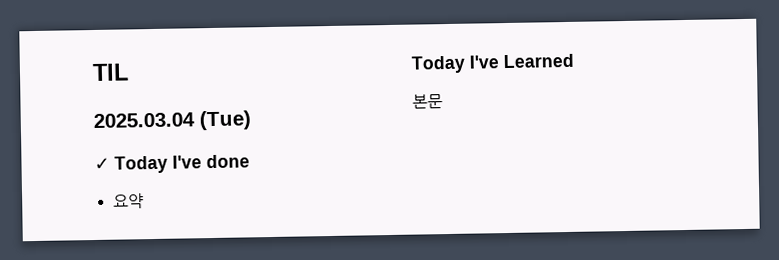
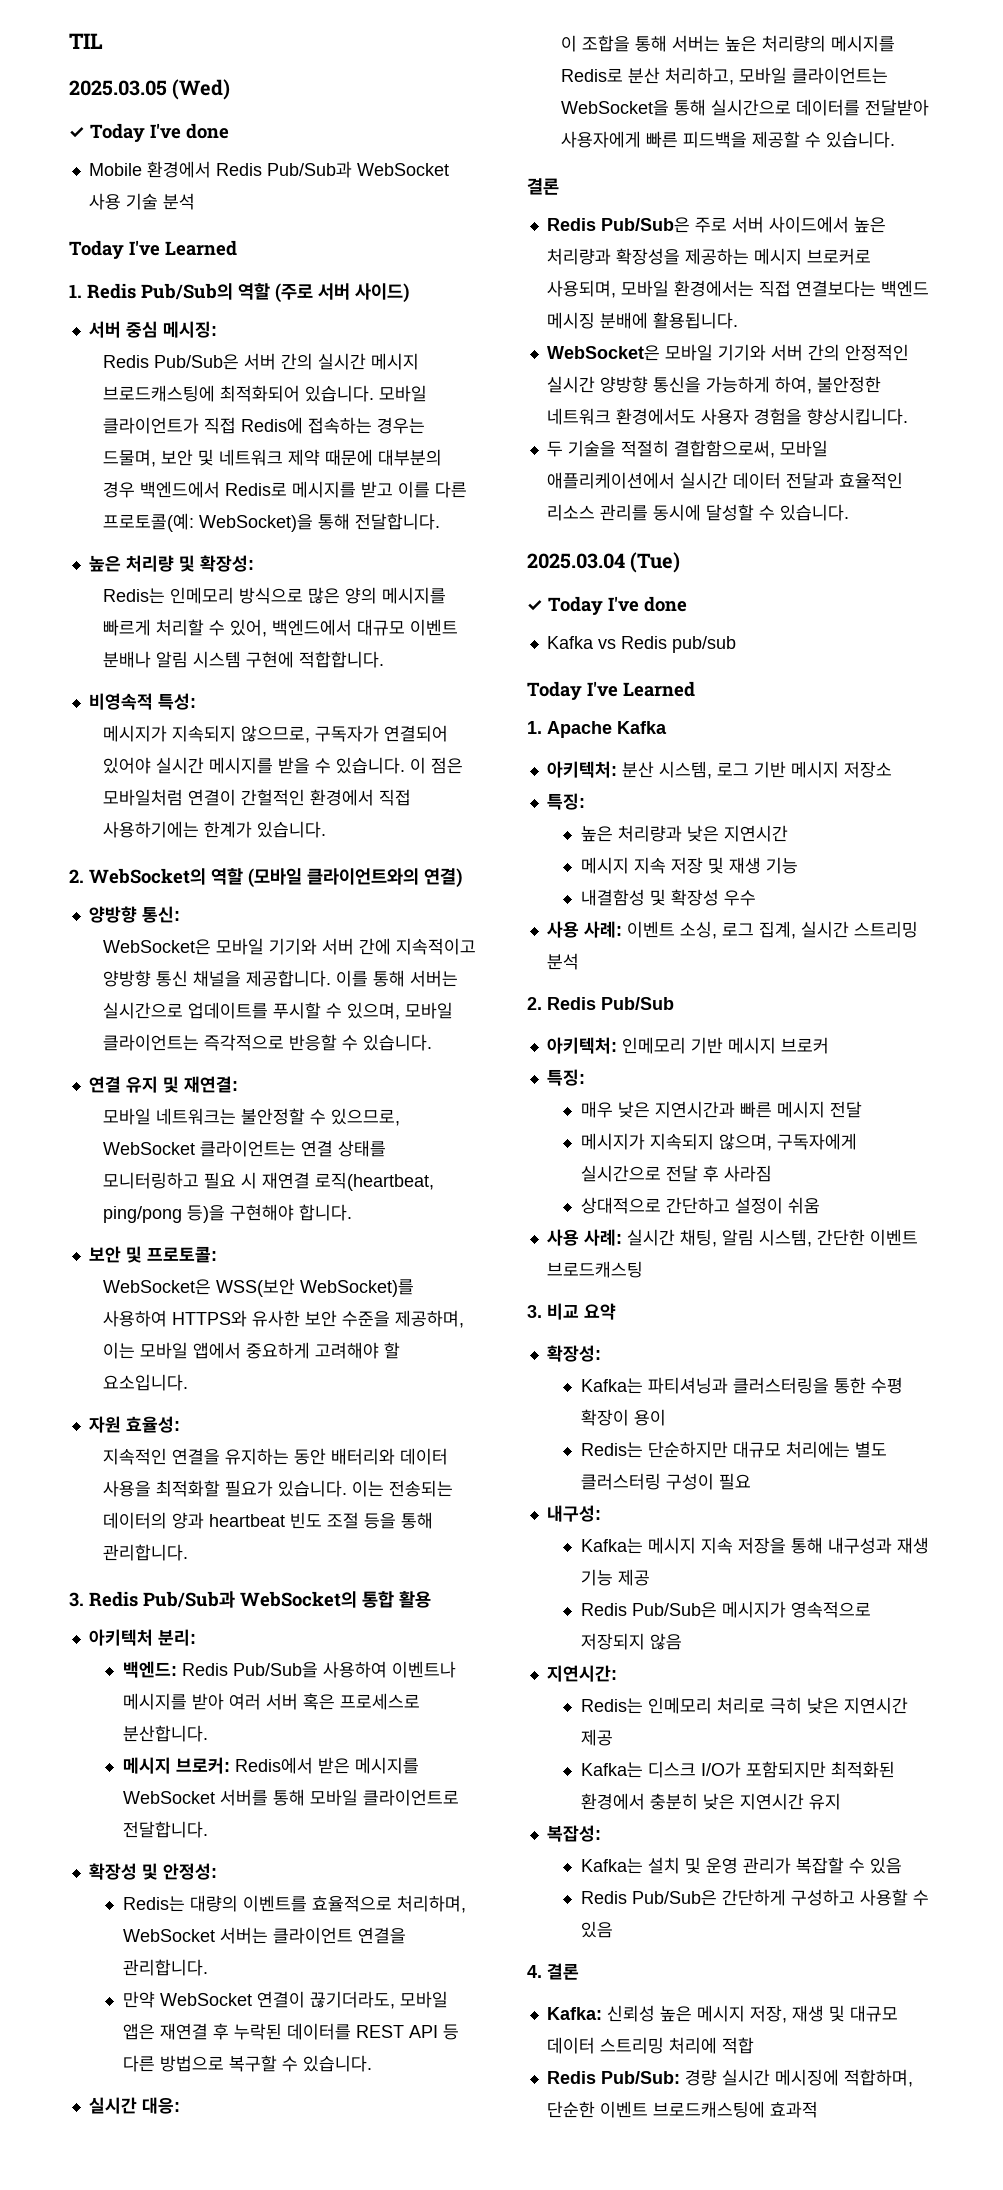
(129, 72) none -> [69,79,231,100] [69,123,229,142] [88,161,449,178] [88,193,195,210] [69,240,237,259] [69,283,409,303] [88,321,217,338] [102,353,419,370] [102,385,427,402] [102,417,425,434] [102,449,442,467] [102,481,467,498] [102,513,440,532] [88,555,254,572] [102,587,446,604] [102,619,458,637] [102,651,384,668] [88,693,196,710] [102,725,448,743] [102,757,463,774] [102,789,411,806] [102,821,326,838] [69,868,462,888] [88,906,180,923] [102,938,476,955] [102,970,458,987] [102,1002,453,1020] [102,1034,432,1051] [88,1076,238,1093] [102,1108,400,1126] [102,1140,386,1157] [102,1172,434,1191] [102,1204,352,1223] [88,1246,217,1263] [102,1278,414,1297] [102,1310,464,1328] [102,1342,400,1359] [102,1374,188,1391] [88,1416,180,1433] [102,1448,448,1465] [102,1480,453,1497] [102,1512,433,1529] [102,1544,188,1561] [69,1591,431,1608] [88,1629,196,1646] [122,1661,456,1678] [122,1693,420,1710] [122,1725,208,1742] [122,1757,419,1774] [122,1789,459,1806] [122,1821,208,1838] [88,1863,217,1880] [122,1895,466,1913] [122,1927,406,1944] [122,1959,208,1976] [122,1991,448,2009] [122,2023,459,2040] [122,2055,372,2072] [88,2097,180,2114] [560,35,895,52] [560,67,888,85] [560,99,929,116] [560,131,895,148] [527,178,559,195] [546,216,886,233] [546,248,871,265] [546,280,929,298] [546,312,738,329] [546,344,909,361] [546,376,881,394] [546,408,908,425] [546,440,828,458] [546,472,903,489] [546,504,849,521] // 2025.03.05 (Wed) // ✓ Today I've done // Mobile 환경에서 Redis Pub/Sub과 WebSocket 사용 기술 분석 // Today I've Learned // 1. Redis Pub/Sub의 역할 (주로 서버 사이드) // 서버 중심 메시징: // Redis Pub/Sub은 서버 간의 실시간 메시지 브로드캐스팅에 최적화되어 있습니다. 모바일 클라이언트가 직접 Redis에 접속하는 경우는 드물며, 보안 및 네트워크 제약 때문에 대부분의 경우 백엔드에서 Redis로 메시지를 받고 이를 다른 프로토콜(예: WebSocket)을 통해 전달합니다. // 높은 처리량 및 확장성: // Redis는 인메모리 방식으로 많은 양의 메시지를 빠르게 처리할 수 있어, 백엔드에서 대규모 이벤트 분배나 알림 시스템 구현에 적합합니다. // 비영속적 특성: // 메시지가 지속되지 않으므로, 구독자가 연결되어 있어야 실시간 메시지를 받을 수 있습니다. 이 점은 모바일처럼 연결이 간헐적인 환경에서 직접 사용하기에는 한계가 있습니다. // 2. WebSocket의 역할 (모바일 클라이언트와의 연결) // 양방향 통신: // WebSocket은 모바일 기기와 서버 간에 지속적이고 양방향 통신 채널을 제공합니다. 이를 통해 서버는 실시간으로 업데이트를 푸시할 수 있으며, 모바일 클라이언트는 즉각적으로 반응할 수 있습니다. // 연결 유지 및 재연결: // 모바일 네트워크는 불안정할 수 있으므로, WebSocket 클라이언트는 연결 상태를 모니터링하고 필요 시 재연결 로직(heartbeat, ping/pong 등)을 구현해야 합니다. // 보안 및 프로토콜: // WebSocket은 WSS(보안 WebSocket)를 사용하여 HTTPS와 유사한 보안 수준을 제공하며, 이는 모바일 앱에서 중요하게 고려해야 할 요소입니다. // 자원 효율성: // 지속적인 연결을 유지하는 동안 배터리와 데이터 사용을 최적화할 필요가 있습니다. 이는 전송되는 데이터의 양과 heartbeat 빈도 조절 등을 통해 관리합니다. // 3. Redis Pub/Sub과 WebSocket의 통합 활용 // 아키텍처 분리: // 백엔드: Redis Pub/Sub을 사용하여 이벤트나 메시지를 받아 여러 서버 혹은 프로세스로 분산합니다. // 메시지 브로커: Redis에서 받은 메시지를 WebSocket 서버를 통해 모바일 클라이언트로 전달합니다. // 확장성 및 안정성: // Redis는 대량의 이벤트를 효율적으로 처리하며, WebSocket 서버는 클라이언트 연결을 관리합니다. // 만약 WebSocket 연결이 끊기더라도, 모바일 앱은 재연결 후 누락된 데이터를 REST API 등 다른 방법으로 복구할 수 있습니다. // 실시간 대응: // 이 조합을 통해 서버는 높은 처리량의 메시지를 Redis로 분산 처리하고, 모바일 클라이언트는 WebSocket을 통해 실시간으로 데이터를 전달받아 사용자에게 빠른 피드백을 제공할 수 있습니다. // 결론 // Redis Pub/Sub은 주로 서버 사이드에서 높은 처리량과 확장성을 제공하는 메시지 브로커로 사용되며, 모바일 환경에서는 직접 연결보다는 백엔드 메시징 분배에 활용됩니다. // WebSocket은 모바일 기기와 서버 간의 안정적인 실시간 양방향 통신을 가능하게 하여, 불안정한 네트워크 환경에서도 사용자 경험을 향상시킵니다. // 두 기술을 적절히 결합함으로써, 모바일 애플리케이션에서 실시간 데이터 전달과 효율적인 리소스 관리를 동시에 달성할 수 있습니다.
[112,193,144,209] [411,53,574,74] [412,94,443,109] 요약 // Today I've Learned // 본문 -> [546,636,736,653] [527,681,695,700] [527,721,667,738] [546,761,892,779] [546,793,585,810] [580,825,788,842] [580,857,798,874] [580,889,756,906] [546,921,918,939] [546,953,579,970] [527,997,674,1010] [546,1037,829,1054] [546,1069,585,1086] [580,1101,862,1118] [580,1133,857,1151] [580,1165,772,1182] [580,1197,820,1214] [546,1229,918,1247] [546,1261,643,1278] [527,1303,616,1320] [546,1345,601,1362] [580,1377,903,1394] [580,1409,666,1426] [580,1441,887,1458] [580,1473,751,1490] [546,1505,601,1522] [580,1537,929,1554] [580,1569,650,1586] [580,1601,871,1618] [580,1633,682,1650] [546,1665,617,1682] [580,1697,908,1714] [580,1729,613,1746] [580,1761,895,1778] [580,1793,841,1810] [546,1825,601,1842] [580,1857,902,1874] [580,1889,929,1906] [580,1921,613,1938] [527,1963,579,1980] [546,2005,898,2023] [546,2037,754,2054] [546,2069,913,2087] [546,2101,818,2118] Kafka vs Redis pub/sub // Today I've Learned // 1. Apache Kafka // 아키텍처: 분산 시스템, 로그 기반 메시지 저장소 // 특징: // 높은 처리량과 낮은 지연시간 // 메시지 지속 저장 및 재생 기능 // 내결함성 및 확장성 우수 // 사용 사례: 이벤트 소싱, 로그 집계, 실시간 스트리밍 분석 // 2. Redis Pub/Sub // 아키텍처: 인메모리 기반 메시지 브로커 // 특징: // 매우 낮은 지연시간과 빠른 메시지 전달 // 메시지가 지속되지 않으며, 구독자에게 실시간으로 전달 후 사라짐 // 상대적으로 간단하고 설정이 쉬움 // 사용 사례: 실시간 채팅, 알림 시스템, 간단한 이벤트 브로드캐스팅 // 3. 비교 요약 // 확장성: // Kafka는 파티셔닝과 클러스터링을 통한 수평 확장이 용이 // Redis는 단순하지만 대규모 처리에는 별도 클러스터링 구성이 필요 // 내구성: // Kafka는 메시지 지속 저장을 통해 내구성과 재생 기능 제공 // Redis Pub/Sub은 메시지가 영속적으로 저장되지 않음 // 지연시간: // Redis는 인메모리 처리로 극히 낮은 지연시간 제공 // Kafka는 디스크 I/O가 포함되지만 최적화된 환경에서 충분히 낮은 지연시간 유지 // 복잡성: // Kafka는 설치 및 운영 관리가 복잡할 수 있음 // Redis Pub/Sub은 간단하게 구성하고 사용할 수 있음 // 4. 결론 // Kafka: 신뢰성 높은 메시지 저장, 재생 및 대규모 데이터 스트리밍 처리에 적합 // Redis Pub/Sub: 경량 실시간 메시징에 적합하며, 단순한 이벤트 브로드캐스팅에 효과적

